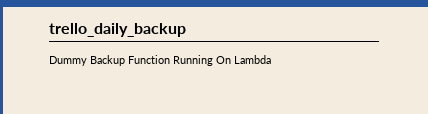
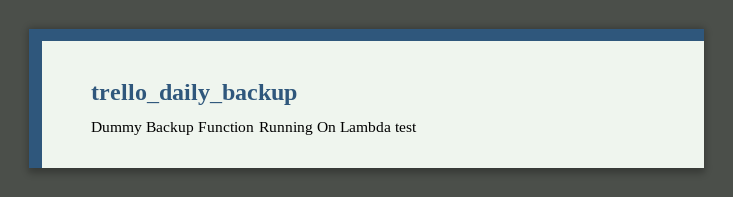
(271, 59) none -> [395,123,418,132] test

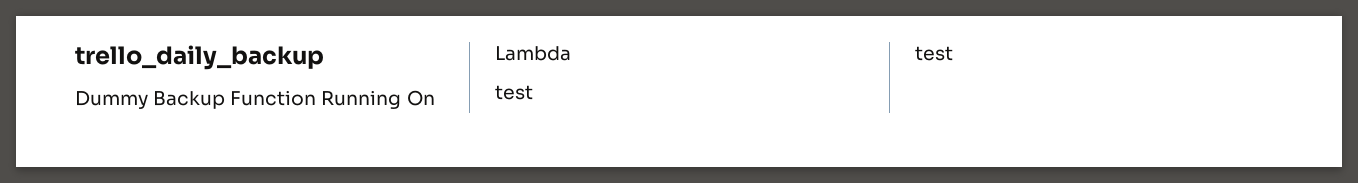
[395,123,418,132] test -> [495,85,533,100] [915,46,953,61] // test // test

